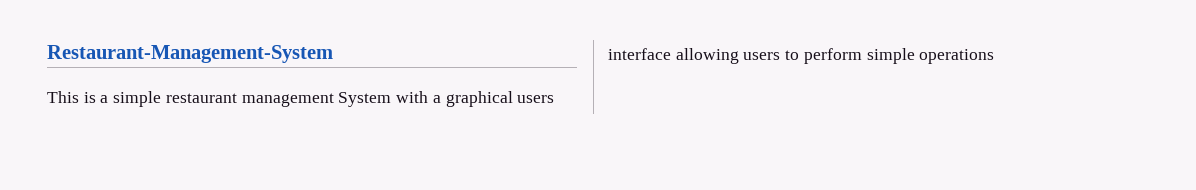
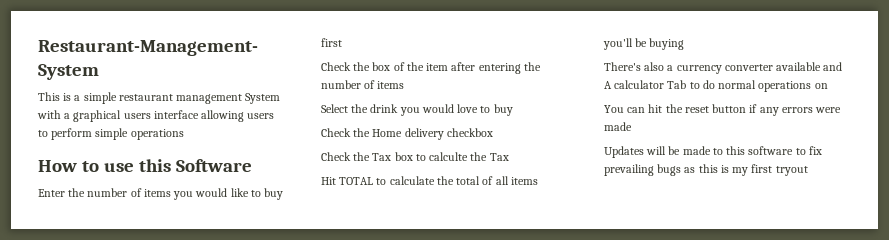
(995, 56) none -> [38,159,252,172] [38,188,284,200] [321,38,342,47] [321,62,541,74] [321,80,405,89] [321,104,513,116] [321,128,493,140] [321,152,509,161] [321,176,538,185] [603,38,685,50] [604,62,843,74] [604,80,828,92] [604,104,842,116] [604,122,632,131] [604,146,822,158] [604,164,808,176] // How to use this Software // Enter the number of items you would like to buy first // Check the box of the item after entering the number of items // Select the drink you would love to buy // Check the Home delivery checkbox // Check the Tax box to calculte the Tax // Hit TOTAL to calculate the total of all items you'll be buying // There's also a currency converter available and A calculator Tab to do normal operations on // You can hit the reset button if any errors were made // Updates will be made to this software to fix prevailing bugs as this is my first tryout

